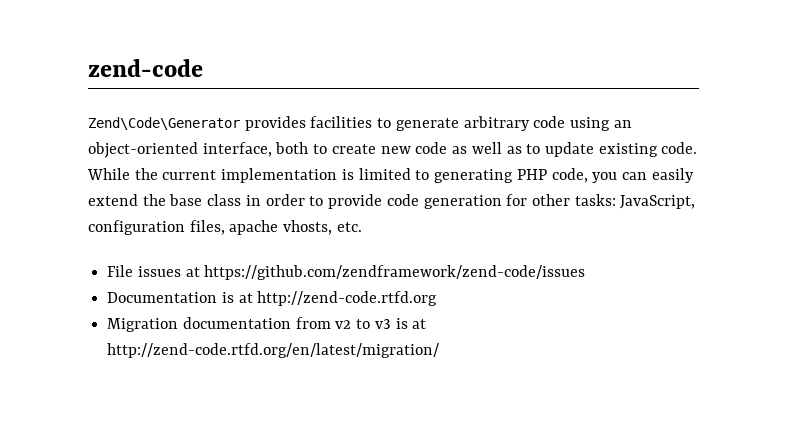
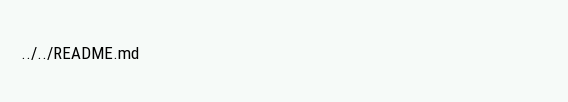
[88,59,203,77] [88,116,632,131] [88,142,698,158] [87,168,694,183] [88,194,696,209] [88,220,362,235] [107,265,586,280] [107,291,438,306] [107,317,427,332] [107,343,440,358] zend-code // Zend\Code\Generator provides facilities to generate arbitrary code using an object-oriented interface, both to create new code as well as to update existing code. While the current implementation is limited to generating PHP code, you can easily extend the base class in order to provide code generation for other tasks: JavaScript, configuration files, apache vhosts, etc. // File issues at https://github.com/zendframework/zend-code/issues // Documentation is at http://zend-code.rtfd.org // Migration documentation from v2 to v3 is at http://zend-code.rtfd.org/en/latest/migration/ -> [21,47,139,60] ../../README.md

